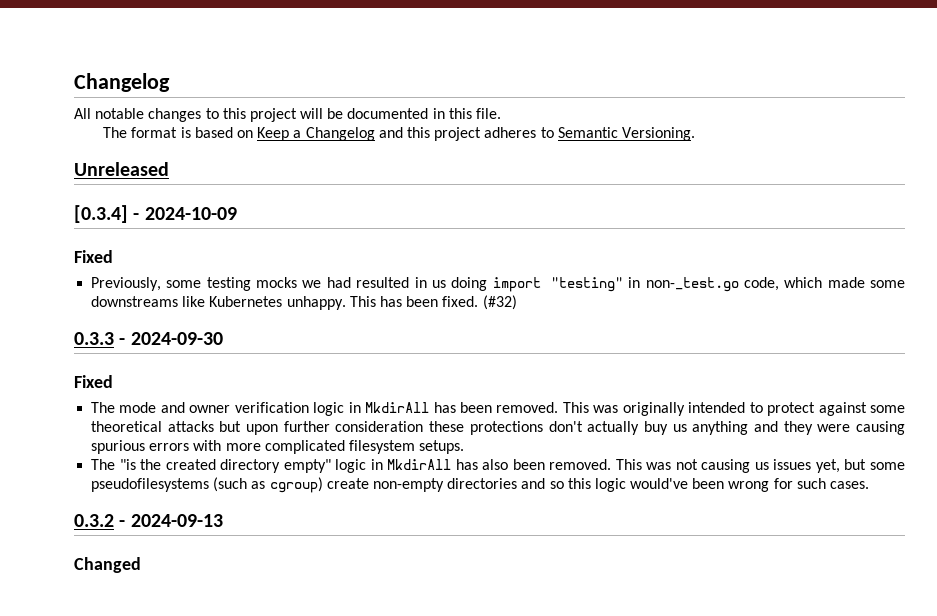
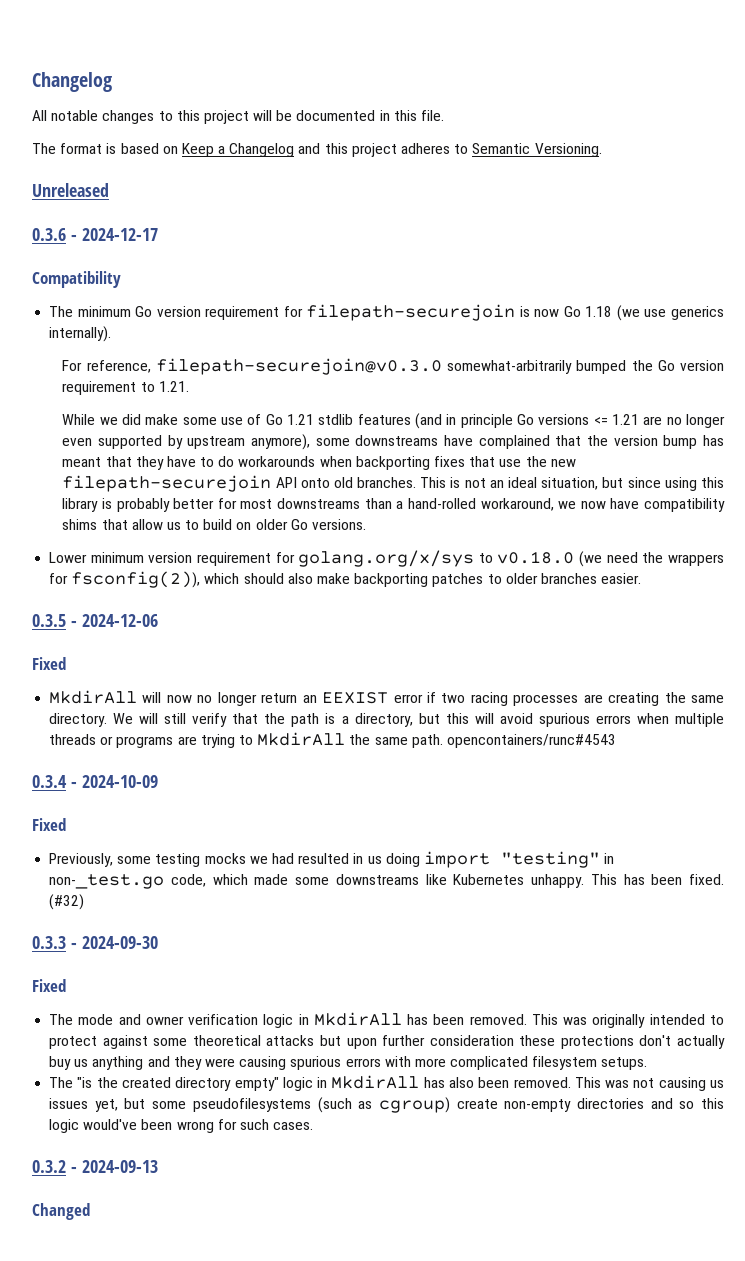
[74,205,128,223] [0.3.4] -> [32,228,158,241] [32,271,121,288] [49,304,724,321] [49,326,112,342] [62,358,724,375] [62,381,189,395] [62,413,725,429] [62,434,725,450] [62,456,576,470] [62,475,724,492] [62,498,726,512] [62,519,366,530] [49,550,724,567] [49,571,642,588] [32,614,158,627] [32,657,66,670] [49,690,724,706] [49,713,725,727] [49,732,616,748] [32,775,67,788] 0.3.6 - 2024-12-17 // Compatibility // The minimum Go version requirement for filepath-securejoin is now Go 1.18 (we use generics internally). // For reference, filepath-securejoin@v0.3.0 somewhat-arbitrarily bumped the Go version requirement to 1.21. // While we did make some use of Go 1.21 stdlib features (and in principle Go versions <= 1.21 are no longer even supported by upstream anymore), some downstreams have complained that the version bump has meant that they have to do workarounds when backporting fixes that use the new filepath-securejoin API onto old branches. This is not an ideal situation, but since using this library is probably better for most downstreams than a hand-rolled workaround, we now have compatibility shims that allow us to build on older Go versions. // Lower minimum version requirement for golang.org/x/sys to v0.18.0 (we need the wrappers for fsconfig(2)), which should also make backporting patches to older branches easier. // 0.3.5 - 2024-12-06 // Fixed // MkdirAll will now no longer return an EEXIST error if two racing processes are creating the same directory. We will still verify that the path is a directory, but this will avoid spurious errors when multiple threads or programs are trying to MkdirAll the same path. opencontainers/runc#4543 // 0.3.4

